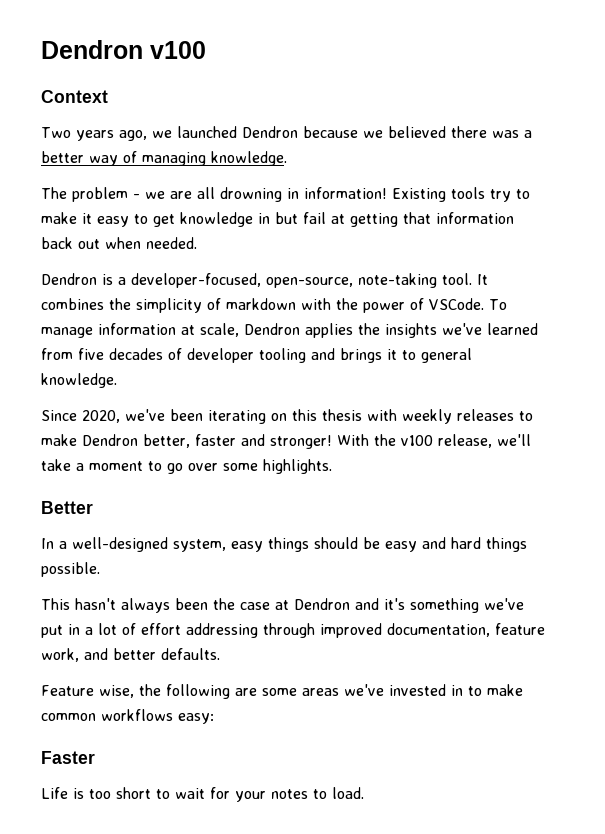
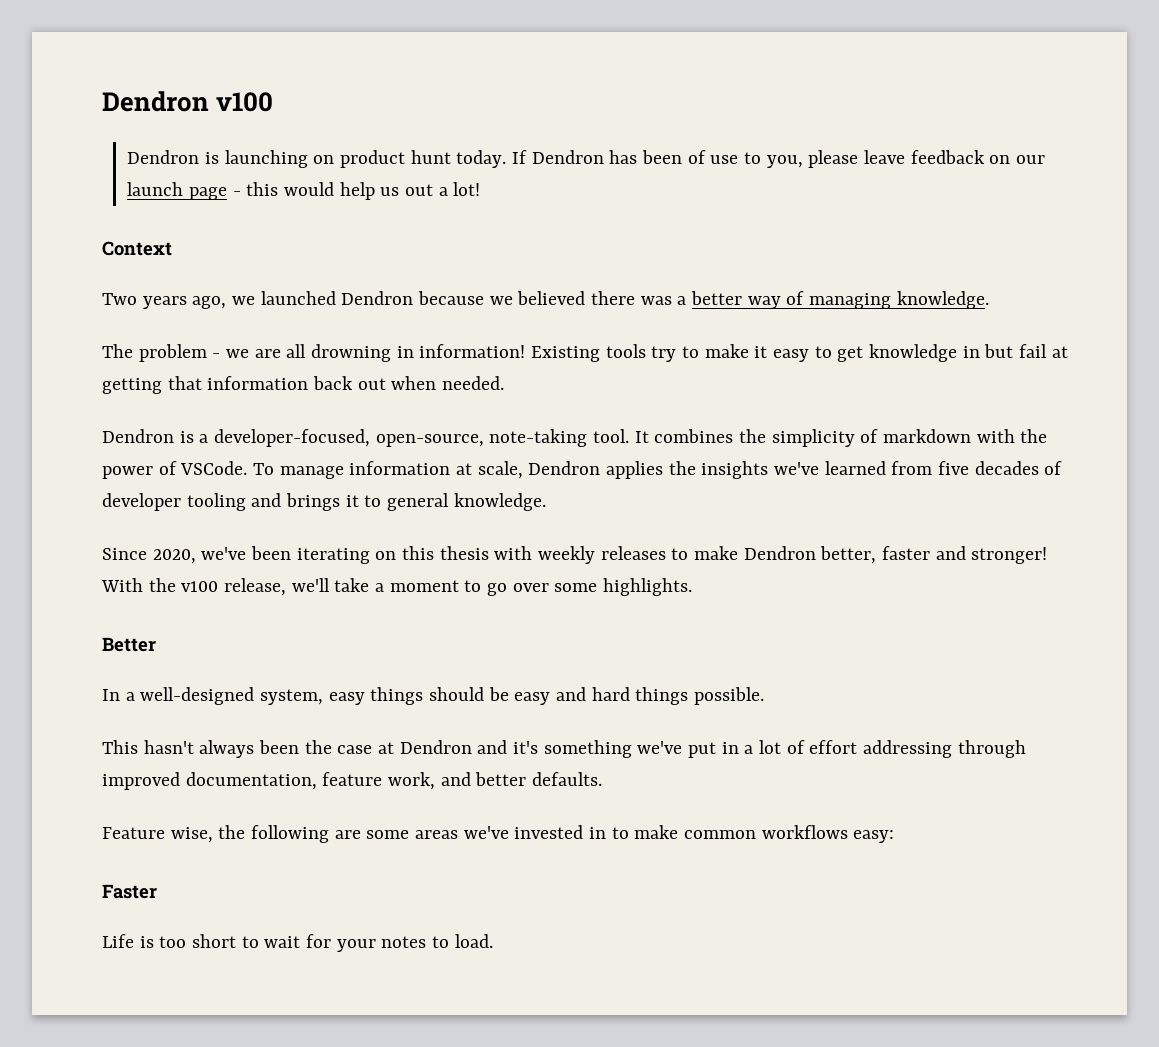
(206, 50) none -> [127,150,1046,168] [127,182,481,200] // Dendron is launching on product hunt today. If Dendron has been of use to you, please leave feedback on our launch page - this would help us out a lot!

